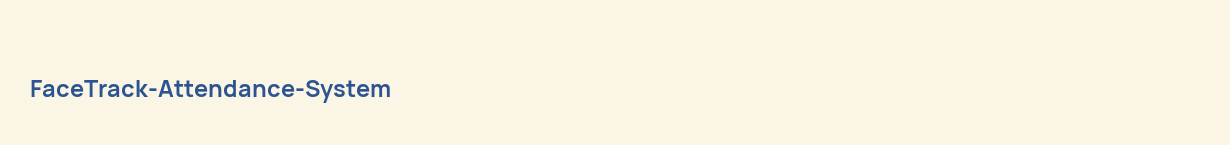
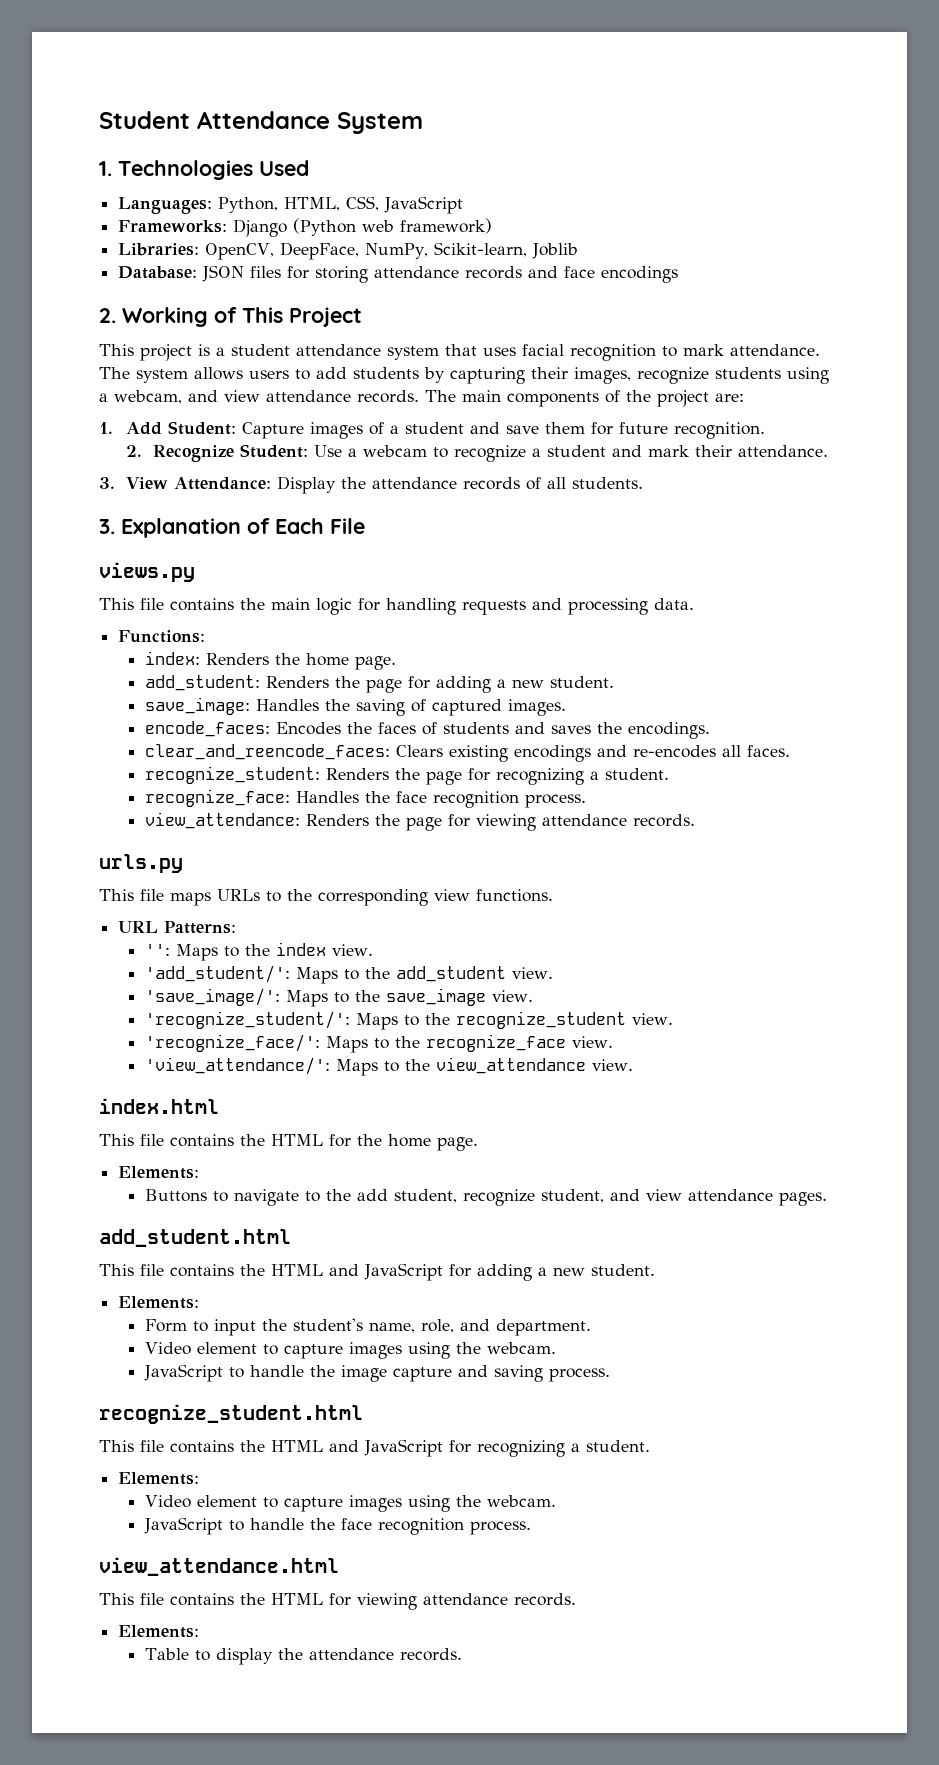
[30,80,391,103] FaceTrack-Attendance-System -> [99,111,423,134] [99,160,309,180] [118,196,464,214] [118,218,493,237] [118,242,579,260] [118,265,679,283] [99,307,362,327] [99,344,820,361] [99,367,829,384] [99,390,744,407] [99,421,765,439] [125,444,828,462] [99,476,643,494] [99,518,365,538] [99,562,195,582] [99,598,694,615] [118,630,206,643] [145,651,397,670] [145,675,615,693] [145,697,567,716] [145,721,711,739] [145,744,791,762] [145,766,670,785] [145,789,587,808] [145,812,696,831] [99,854,183,873] [99,889,553,906] [118,921,237,934] [145,942,374,961] [145,965,554,984] [145,988,534,1007] [145,1011,674,1030] [145,1034,614,1053] [145,1057,634,1076] [99,1098,219,1114] [99,1134,478,1151] [118,1166,200,1179] [145,1189,828,1206] [99,1229,291,1247] [99,1263,655,1281] [118,1296,200,1309] [145,1318,592,1336] [145,1342,557,1359] [144,1364,611,1382] [99,1404,363,1424] [99,1439,650,1457] [118,1472,200,1485] [145,1495,557,1512] [144,1517,532,1535] [99,1557,339,1576] [99,1593,576,1610] [118,1625,200,1638] [145,1648,463,1665] Student Attendance System // 1. Technologies Used // Languages: Python, HTML, CSS, JavaScript // Frameworks: Django (Python web framework) // Libraries: OpenCV, DeepFace, NumPy, Scikit-learn, Joblib // Database: JSON files for storing attendance records and face encodings // 2. Working of This Project // This project is a student attendance system that uses facial recognition to mark attendance. The system allows users to add students by capturing their images, recognize students using a webcam, and view attendance records. The main components of the project are: // 1. Add Student: Capture images of a student and save them for future recognition. // 2. Recognize Student: Use a webcam to recognize a student and mark their attendance. // 3. View Attendance: Display the attendance records of all students. // 3. Explanation of Each File // views.py // This file contains the main logic for handling requests and processing data. // Functions: // index: Renders the home page. // add_student: Renders the page for adding a new student. // save_image: Handles the saving of captured images. // encode_faces: Encodes the faces of students and saves the encodings. // clear_and_reencode_faces: Clears existing encodings and re-encodes all faces. // recognize_student: Renders the page for recognizing a student. // recognize_face: Handles the face recognition process. // view_attendance: Renders the page for viewing attendance records. // urls.py // This file maps URLs to the corresponding view functions. // URL Patterns: // '': Maps to the index view. // 'add_student/': Maps to the add_student view. // 'save_image/': Maps to the save_image view. // 'recognize_student/': Maps to the recognize_student view. // 'recognize_face/': Maps to the recognize_face view. // 'view_attendance/': Maps to the view_attendance view. // index.html // This file contains the HTML for the home page. // Elements: // Buttons to navigate to the add student, recognize student, and view attendance pages. // add_student.html // This file contains the HTML and JavaScript for adding a new student. // Elements: // Form to input the student's name, role, and department. // Video element to capture images using the webcam. // JavaScript to handle the image capture and saving process. // recognize_student.html // This file contains the HTML and JavaScript for recognizing a student. // Elements: // Video element to capture images using the webcam. // JavaScript to handle the face recognition process. // view_attendance.html // This file contains the HTML for viewing attendance records. // Elements: // Table to display the attendance records.

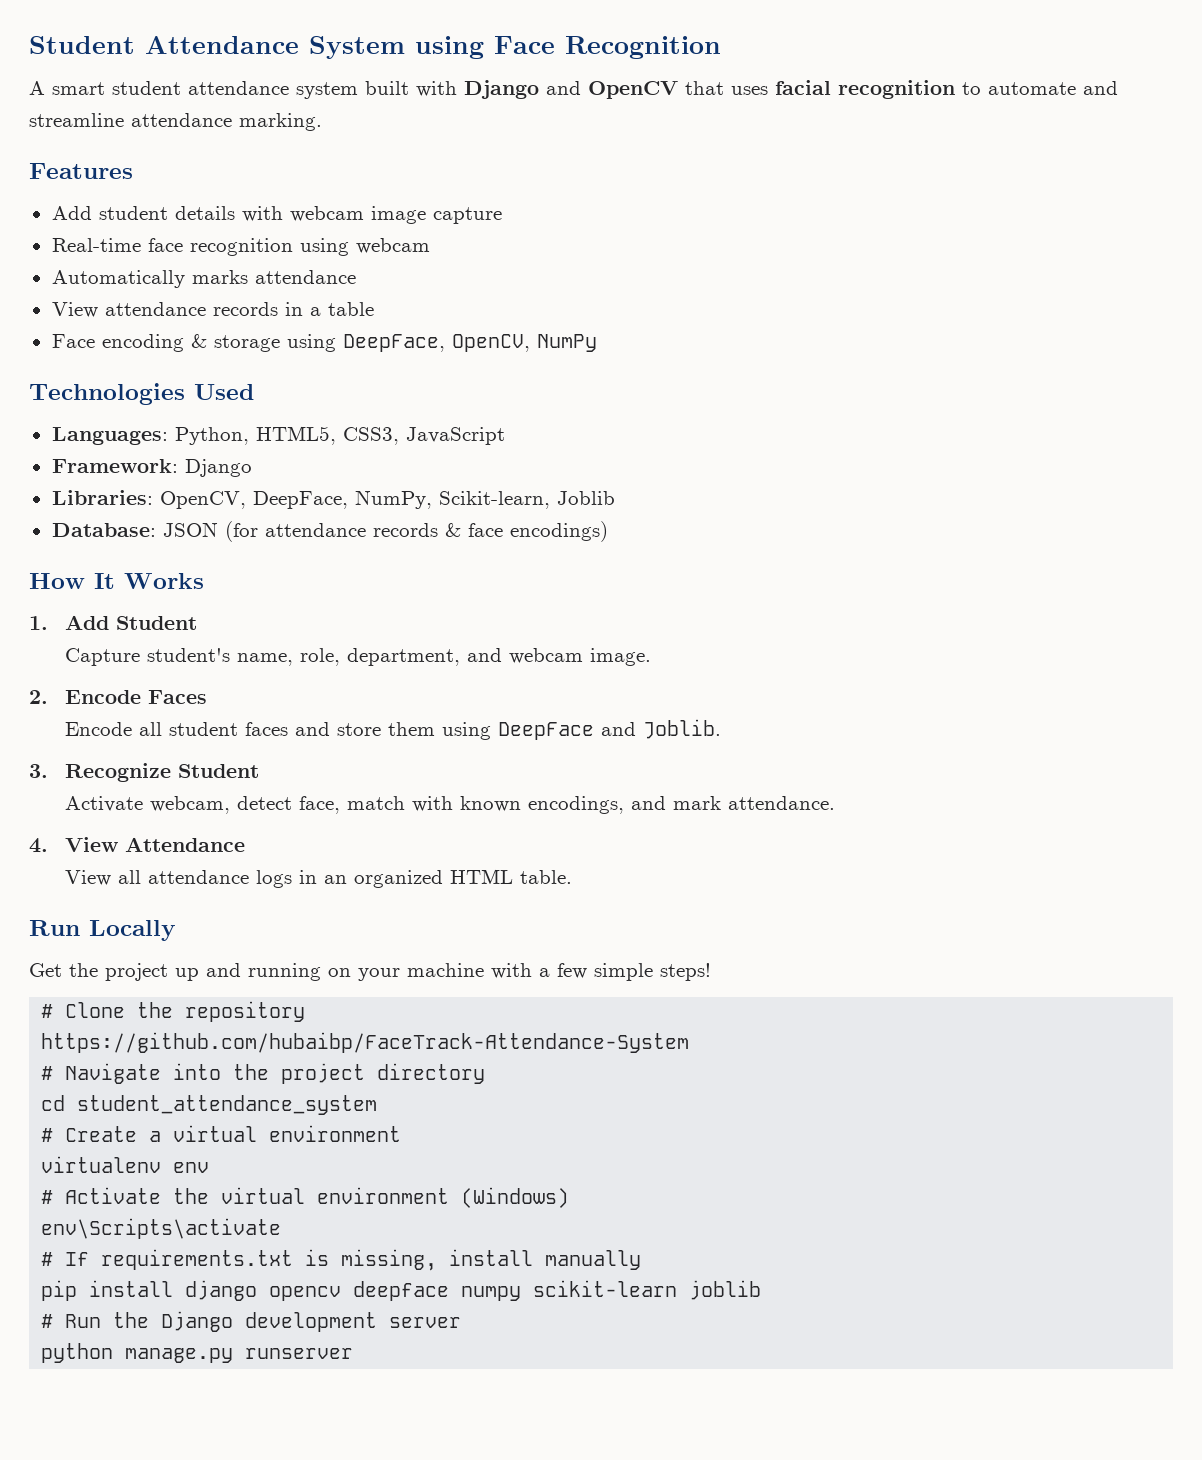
[99,161,112,176] // 1. -> [415,36,721,59] [29,80,1118,99] [29,113,322,131] [29,163,133,179] [51,206,502,224] [51,238,430,256] [51,270,356,288] [51,302,374,318] [51,334,597,352] using Face Recognition // A smart student attendance system built with Django and OpenCV that uses facial recognition to automate and streamline attendance marking. // Features // Add student details with webcam image capture // Real-time face recognition using webcam // Automatically marks attendance // View attendance records in a table // Face encoding & storage using DeepFace, OpenCV, NumPy //
[284,196,380,211] HTML, CSS, -> [255,426,399,445] HTML5, CSS3,
[118,218,493,237] Frameworks: Django (Python web framework) -> [51,459,252,477] Framework: Django
[250,266,679,283] [99,307,362,327] [99,344,820,361] [99,367,829,384] [99,390,744,407] [99,421,765,439] [125,444,606,462] files for storing attendance records and face encodings // 2. Working of This Project // This project is a student attendance system that uses facial recognition to mark attendance. The system allows users to add students by capturing their images, recognize students using a webcam, and view attendance records. The main components of the project are: // 1. Add Student: Capture images of a student and save them for future recognition. // 2. Recognize Student: Use a webcam to recognize a student -> [224,521,608,542] [29,573,204,589] [29,615,198,630] [65,648,652,666] [29,690,208,704] [65,719,722,740] [29,763,260,782] [65,796,625,814] (for attendance records & face encodings) // How It Works // 1. Add Student // Capture student's name, role, department, and webcam image. // 2. Encode Faces // Encode all student faces and store them using DeepFace and Joblib. // 3. Recognize Student // Activate webcam, detect face, match with known encodings,
[694,445,732,457] their -> (722, 803) none
[99,476,643,494] [99,518,365,538] [99,562,195,582] [99,598,694,615] [118,630,206,643] [145,651,397,670] [145,675,615,693] [145,697,567,716] [145,721,711,739] [145,744,791,762] [145,766,670,785] [145,789,587,808] [145,812,696,831] [99,854,183,873] [99,889,553,906] [118,921,237,934] [145,942,374,961] [145,965,554,984] [145,988,534,1007] [145,1011,674,1030] [145,1034,614,1053] [145,1057,634,1076] [99,1098,219,1114] [99,1134,478,1151] [118,1166,200,1179] [145,1189,828,1206] [99,1229,291,1247] [99,1263,655,1281] [118,1296,200,1309] [145,1318,592,1336] [145,1342,557,1359] [144,1364,611,1382] [99,1404,363,1424] [99,1439,650,1457] [118,1472,200,1485] [145,1495,557,1512] [144,1517,532,1535] [99,1557,339,1576] [99,1593,576,1610] [118,1625,200,1638] [145,1648,463,1665] 3. View Attendance: Display the attendance records of all students. // 3. Explanation of Each File // views.py // This file contains the main logic for handling requests and processing data. // Functions: // index: Renders the home page. // add_student: Renders the page for adding a new student. // save_image: Handles the saving of captured images. // encode_faces: Encodes the faces of students and saves the encodings. // clear_and_reencode_faces: Clears existing encodings and re-encodes all faces. // recognize_student: Renders the page for recognizing a student. // recognize_face: Handles the face recognition process. // view_attendance: Renders the page for viewing attendance records. // urls.py // This file maps URLs to the corresponding view functions. // URL Patterns: // '': Maps to the index view. // 'add_student/': Maps to the add_student view. // 'save_image/': Maps to the save_image view. // 'recognize_student/': Maps to the recognize_student view. // 'recognize_face/': Maps to the recognize_face view. // 'view_attendance/': Maps to the view_attendance view. // index.html // This file contains the HTML for the home page. // Elements: // Buttons to navigate to the add student, recognize student, and view attendance pages. // add_student.html // This file contains the HTML and JavaScript for adding a new student. // Elements: // Form to input the student's name, role, and department. // Video element to capture images using the webcam. // JavaScript to handle the image capture and saving process. // recognize_student.html // This file contains the HTML and JavaScript for recognizing a student. // Elements: // Video element to capture images using the webcam. // JavaScript to handle the face recognition process. // view_attendance.html // This file contains the HTML for viewing attendance records. // Elements: // Table to display the attendance records. -> [29,837,246,853] [65,869,573,888] [29,920,176,941] [29,963,711,981] [41,1001,306,1022] [41,1032,690,1053] [41,1063,486,1084] [41,1095,378,1115] [41,1125,402,1142] [41,1156,210,1173] [41,1187,570,1208] [41,1218,282,1239] [41,1249,642,1271] [41,1280,762,1301] [41,1311,462,1332] [41,1343,354,1363] 4. View Attendance // View all attendance logs in an organized HTML table. // Run Locally // Get the project up and running on your machine with a few simple steps! // # Clone the repository // https://github.com/hubaibp/FaceTrack-Attendance-System // # Navigate into the project directory // cd student_attendance_system // # Create a virtual environment // virtualenv env // # Activate the virtual environment (Windows) // env\Scripts\activate // # If requirements.txt is missing, install manually // pip install django opencv deepface numpy scikit-learn joblib // # Run the Django development server // python manage.py runserver

